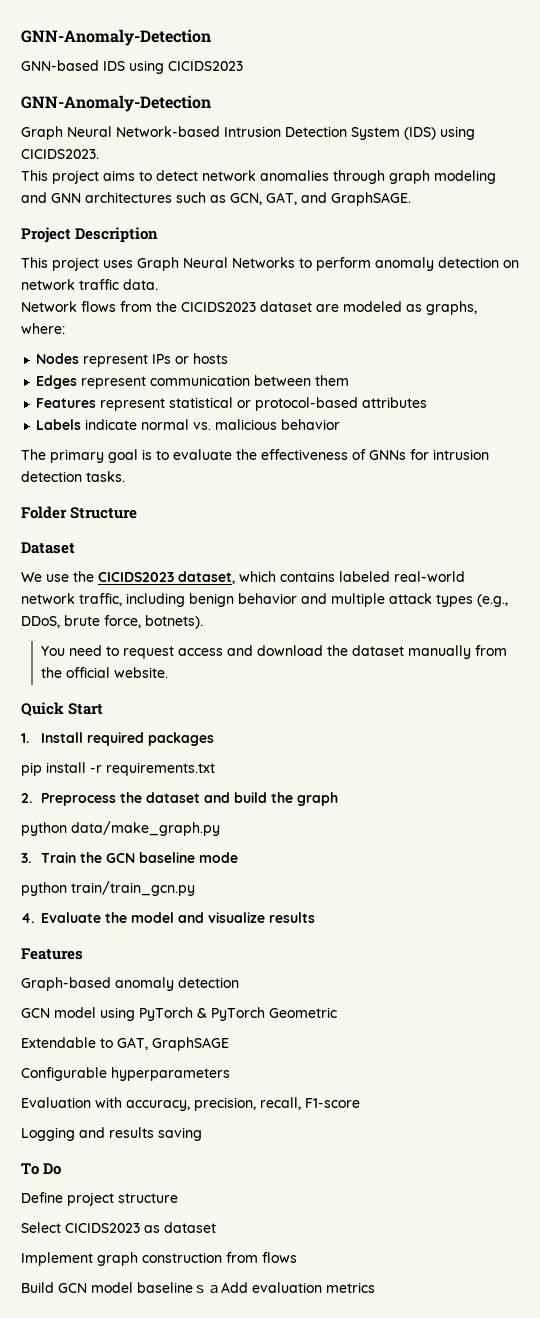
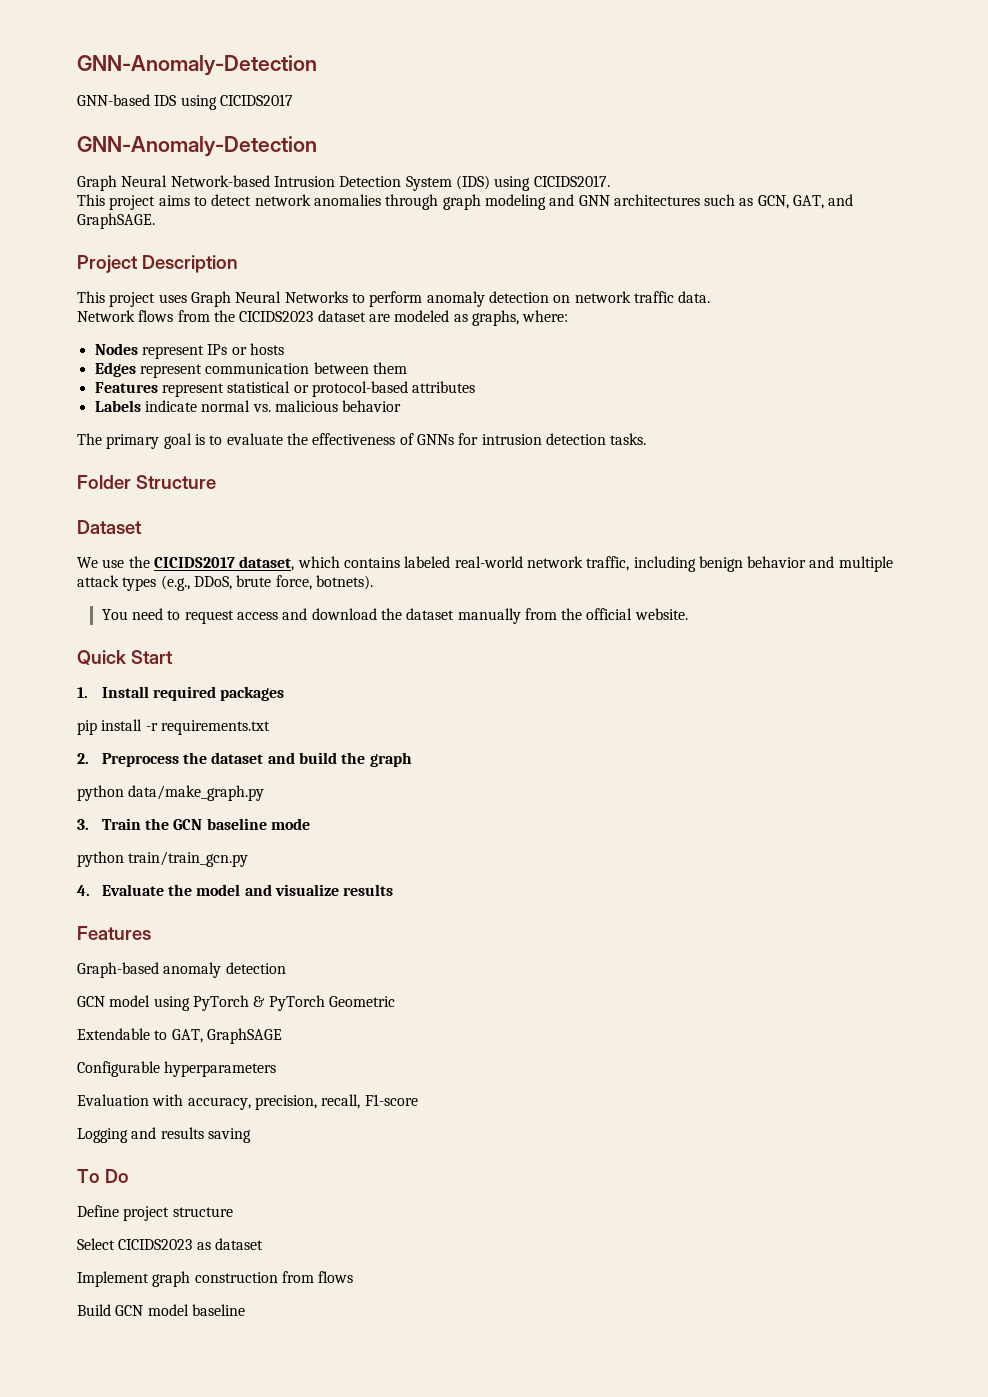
[168,61,243,71] CICIDS2023 -> [219,94,293,106] CICIDS2017
[21,149,99,159] CICIDS2023. -> [533,175,610,187] CICIDS2017.
[98,572,174,582] CICIDS2023 -> [153,557,235,568] CICIDS2017
[193,1282,375,1293] ｓａAdd evaluation metrics -> (245, 1310) none

